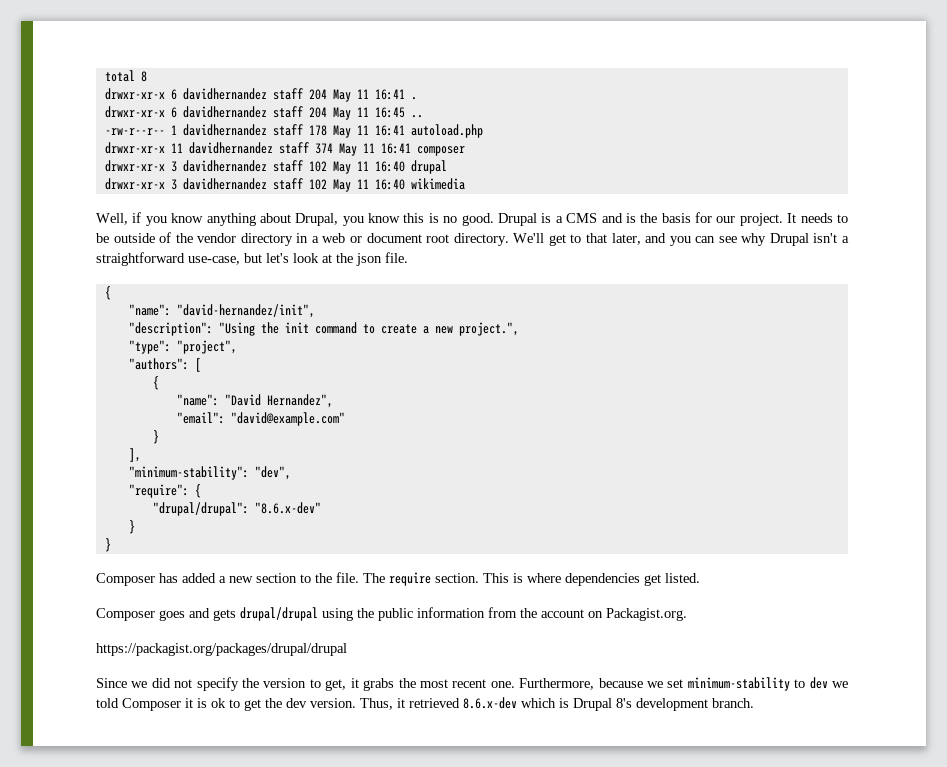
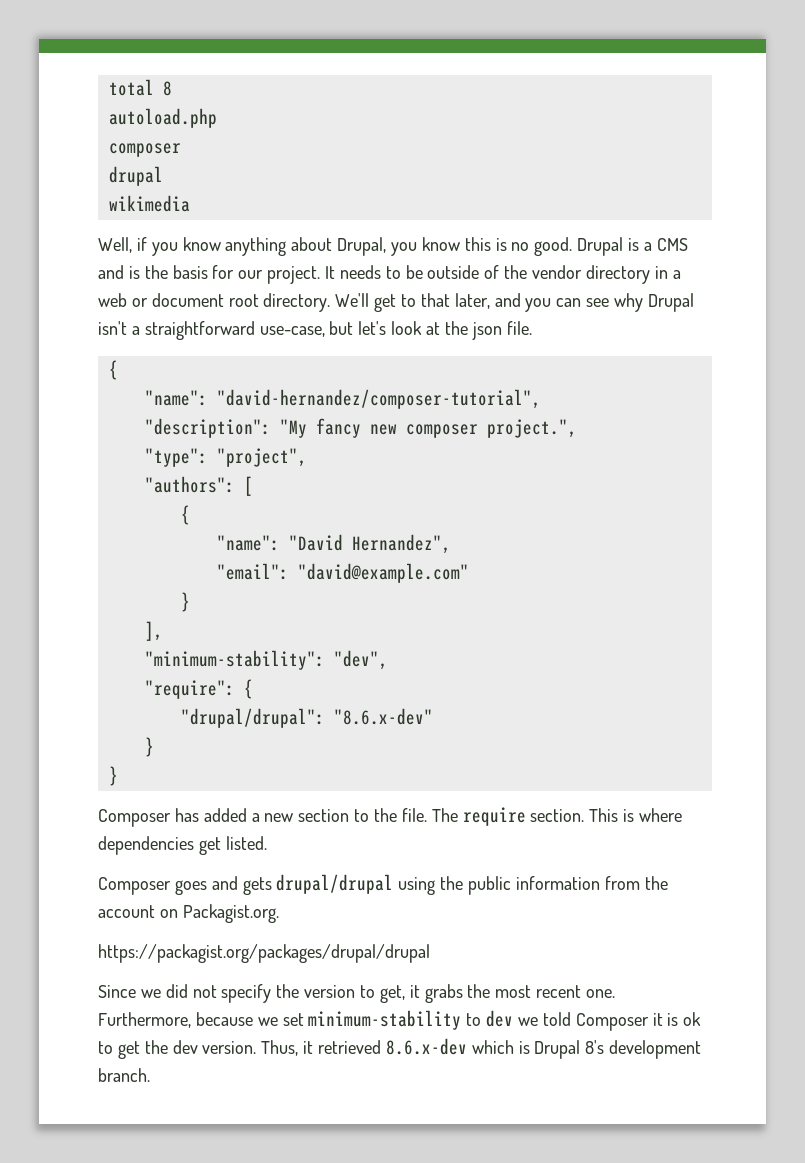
[104,88,417,102] [104,106,423,120] [104,124,483,138] [104,142,465,156] [104,160,447,174] [104,178,405,192] drwxr-xr-x 6 davidhernandez staff 204 May 11 16:41 . // drwxr-xr-x 6 davidhernandez staff 204 May 11 16:45 .. // -rw-r--r-- 1 davidhernandez staff 178 May 11 16:41 autoload.php // drwxr-xr-x 11 davidhernandez staff 374 May 11 16:41 composer // drwxr-xr-x 3 davidhernandez staff 102 May 11 16:40 drupal // drwxr-xr-x 3 davidhernandez staff 102 May 11 16:40 -> [108,108,217,128] [108,143,181,157] [108,166,163,186] autoload.php // composer // drupal //
[176,304,315,318] "david-hernandez/init", -> [216,389,541,409] "david-hernandez/composer-tutorial",
[218,322,453,336] "Using the init command to create a new -> [279,418,478,438] "My fancy new composer

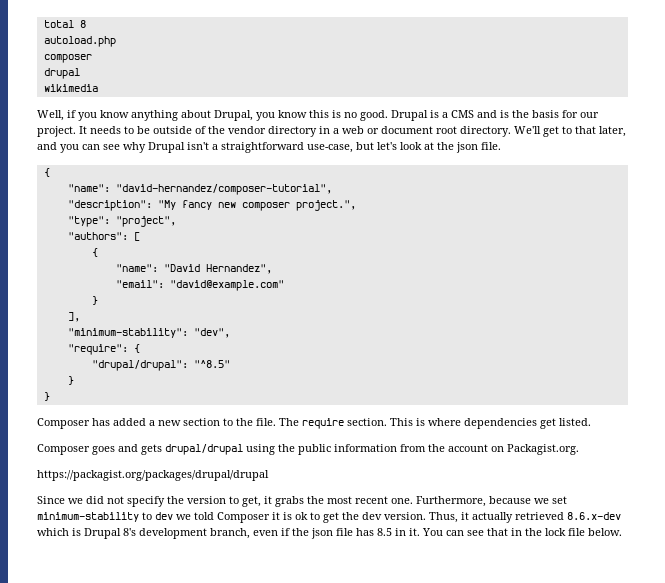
[333,708,433,725] "8.6.x-dev" -> [193,360,230,368] "^8.5"
(314, 1047) none -> [472,512,513,523] actually
[98,1068,150,1082] branch. -> [210,528,622,539] branch, even if the json file has 8.5 in it. You can see that in the lock file below.

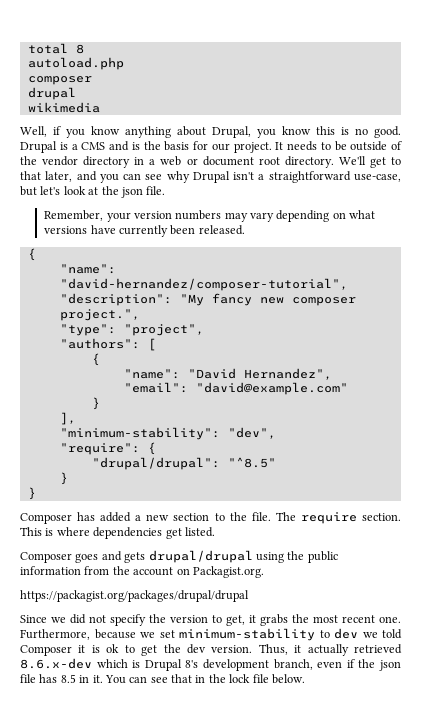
(501, 146) none -> [44,210,376,222] [44,225,245,237] // Remember, your version numbers may vary depending on what versions have currently been released.

